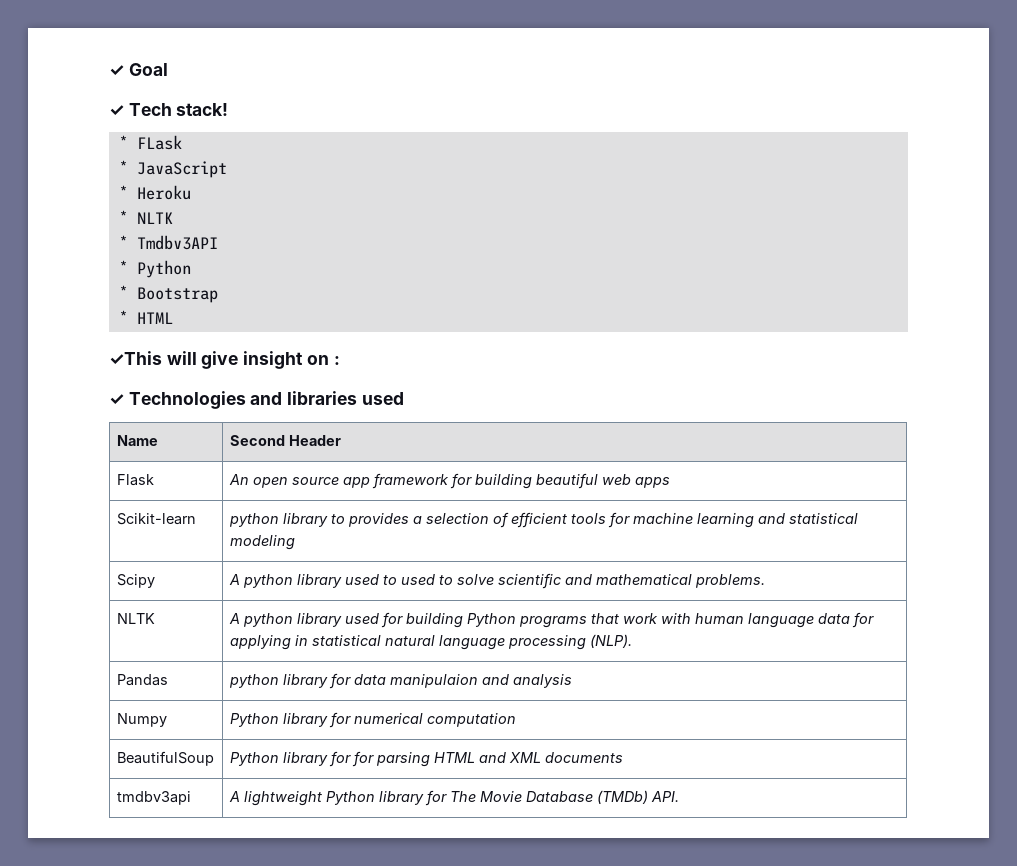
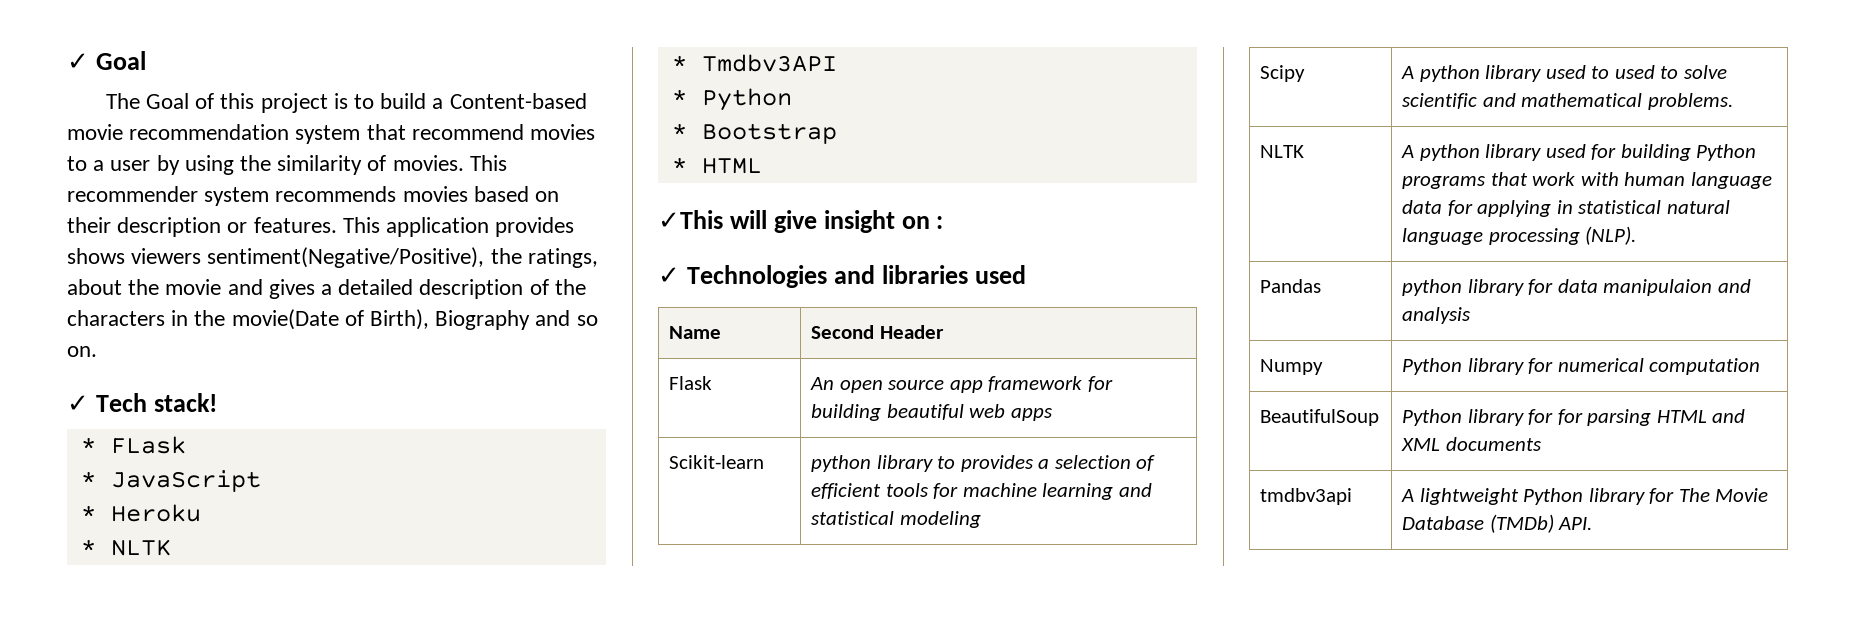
(168, 69) none -> [105,93,587,113] [67,124,596,144] [67,155,507,175] [67,186,560,206] [67,217,575,237] [67,247,598,268] [67,279,586,299] [67,309,598,330] [67,346,97,357] // The Goal of this project is to build a Content-based movie recommendation system that recommend movies to a user by using the similarity of movies. This recommender system recommends movies based on their description or features. This application provides shows viewers sentiment(Negative/Positive), the ratings, about the movie and gives a detailed description of the characters in the movie(Date of Birth), Biography and so on.

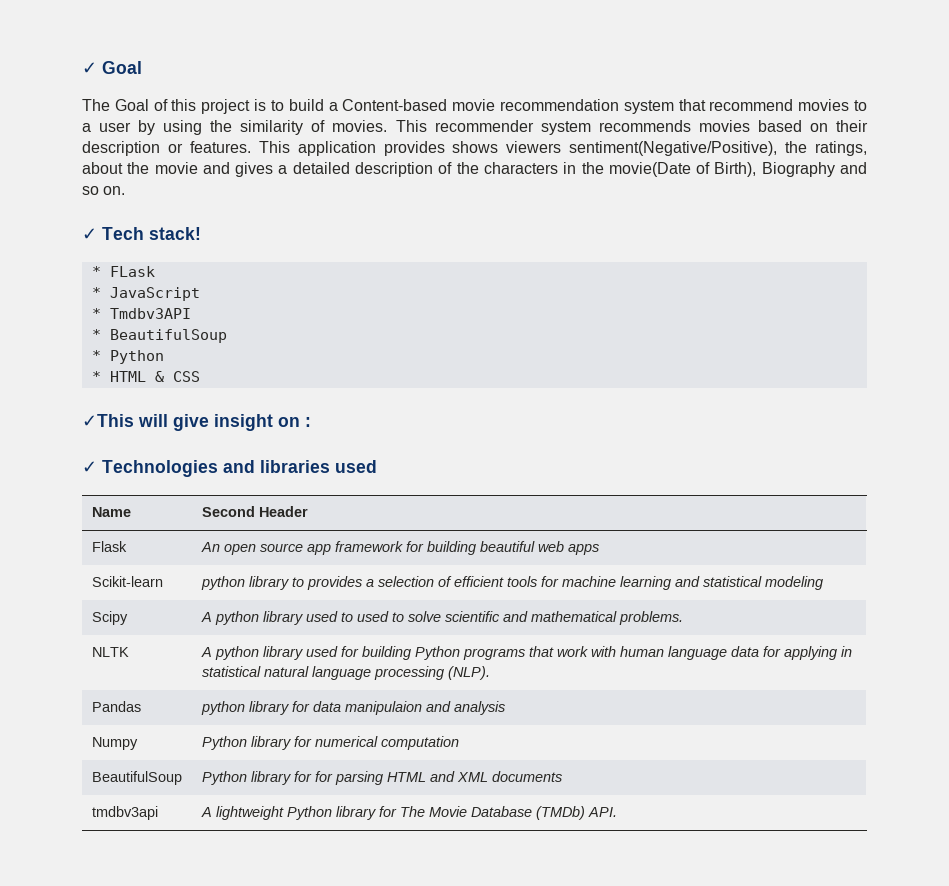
[110,504,201,522] [80,539,171,556] [671,54,837,72] Heroku // * NLTK // * Tmdbv3API -> [109,308,191,319] [91,329,227,343] Tmdbv3API // * BeautifulSoup
[671,123,837,144] // * Bootstrap -> (164, 357) none
(762, 166) none -> [154,371,200,382] & CSS

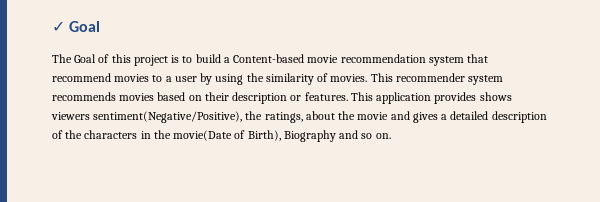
[82,227,201,240] [91,266,155,277] [91,287,200,301] [91,308,191,319] [91,329,227,343] [91,350,164,364] [91,371,200,382] [82,414,311,431] [82,460,377,477] [91,507,131,517] [201,506,308,517] [91,541,127,552] [200,541,599,555] [91,576,163,587] [200,576,823,590] [91,611,128,625] [200,611,683,625] [91,647,129,657] [200,646,852,660] [201,666,490,680] [91,701,141,712] [200,701,505,715] [91,737,138,750] [201,736,459,750] [91,771,182,785] [201,771,562,785] [91,806,158,820] [200,806,617,820] // ✓ Tech stack! // * FLask // * JavaScript // * Tmdbv3API // * BeautifulSoup // * Python // * HTML & CSS // ✓This will give insight on : // ✓ Technologies and libraries used // Name | Second Header // Flask | An open source app framework for building beautiful web apps // Scikit-learn | python library to provides a selection of efficient tools for machine learning and statistical modeling // Scipy | A python library used to used to solve scientific and mathematical problems. // NLTK | A python library used for building Python programs that work with human language data for applying in statistical natural language processing (NLP). // Pandas | python library for data manipulaion and analysis // Numpy | Python library for numerical computation // BeautifulSoup | Python library for for parsing HTML and XML documents // tmdbv3api | A lightweight Python library for The Movie Database (TMDb) API. -> (391, 136) none

